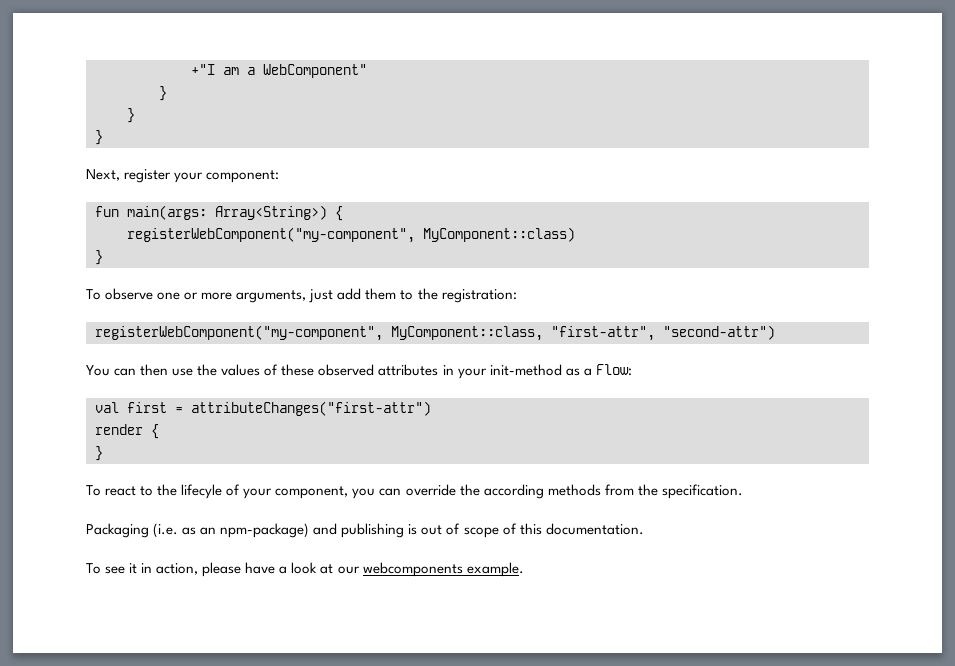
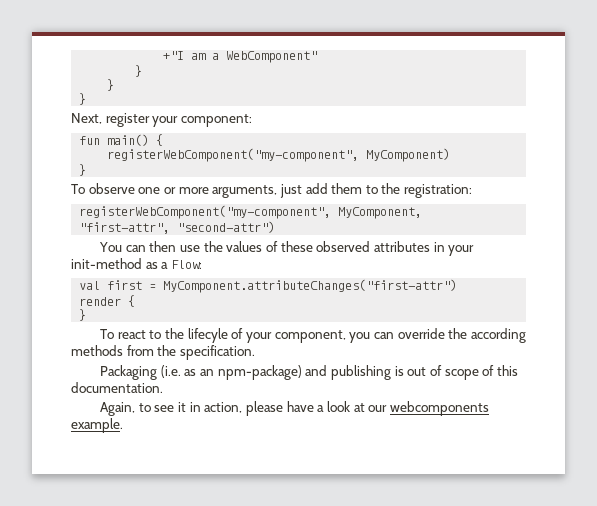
[127,205,327,220] main(args: Array<String>) -> [107,134,150,146] main()
[423,227,575,242] MyComponent::class) -> [366,148,451,162] MyComponent)
[391,326,543,341] MyComponent::class, -> [338,207,423,219] MyComponent,
[191,401,431,416] attributeChanges("first-attr") -> [163,279,458,293] MyComponent.attributeChanges("first-attr")
[86,563,101,574] To -> [100,402,151,416] Again, to

